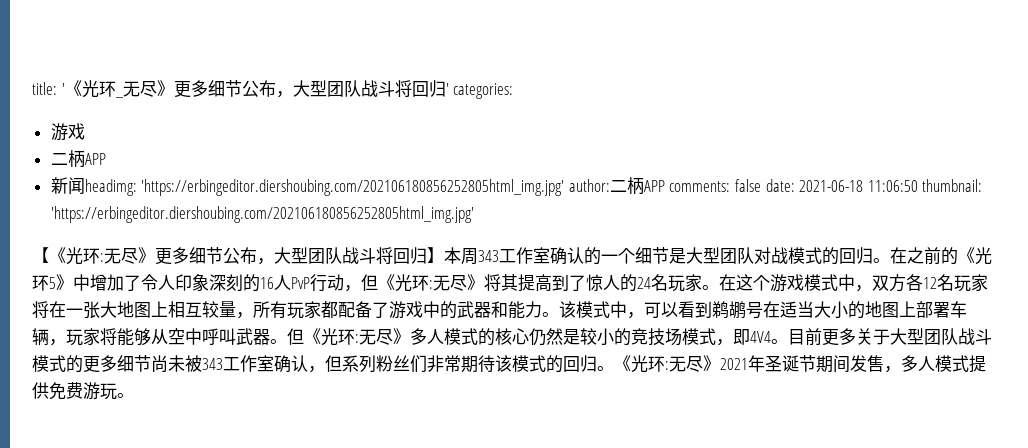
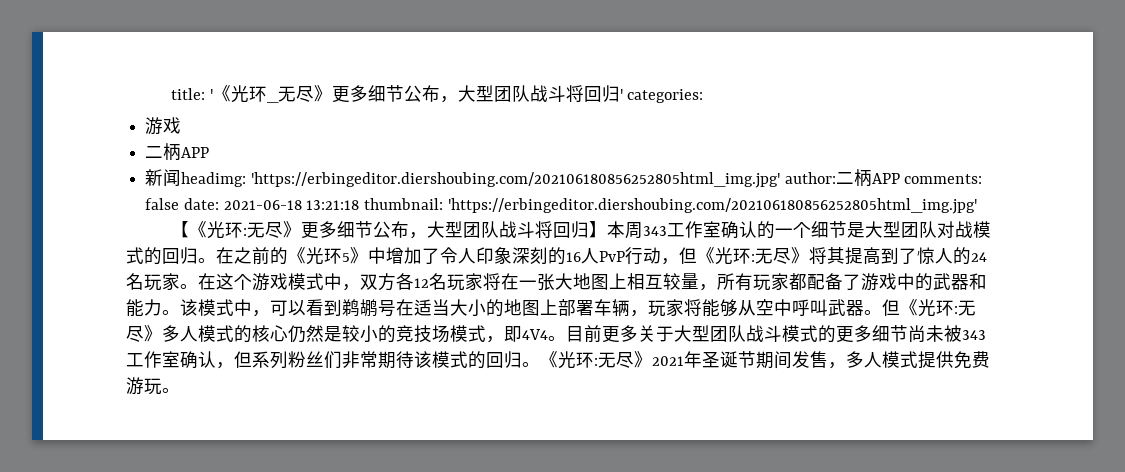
[867,180,918,192] 11:06:50 -> [306,200,360,210] 13:21:18

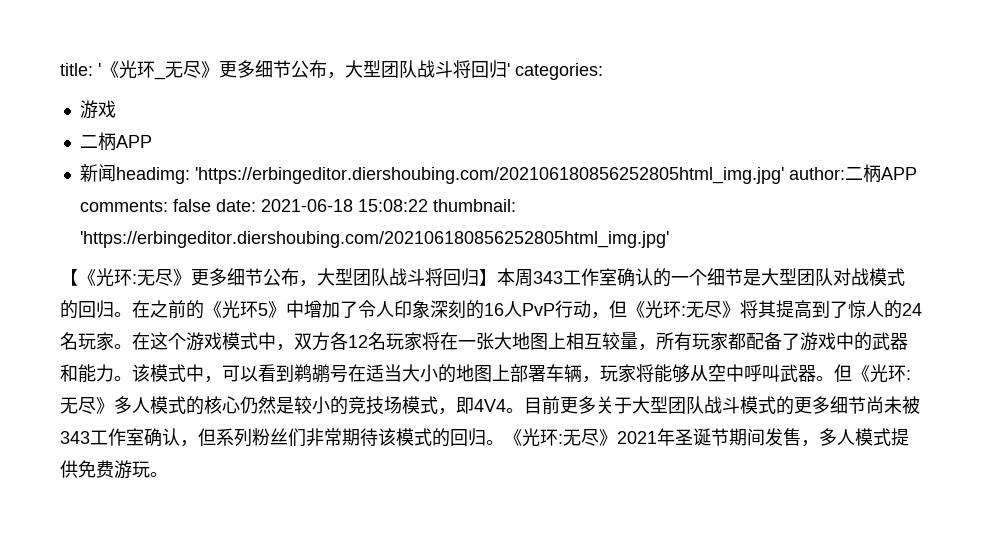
[306,200,360,210] 13:21:18 -> [357,199,428,212] 15:08:22

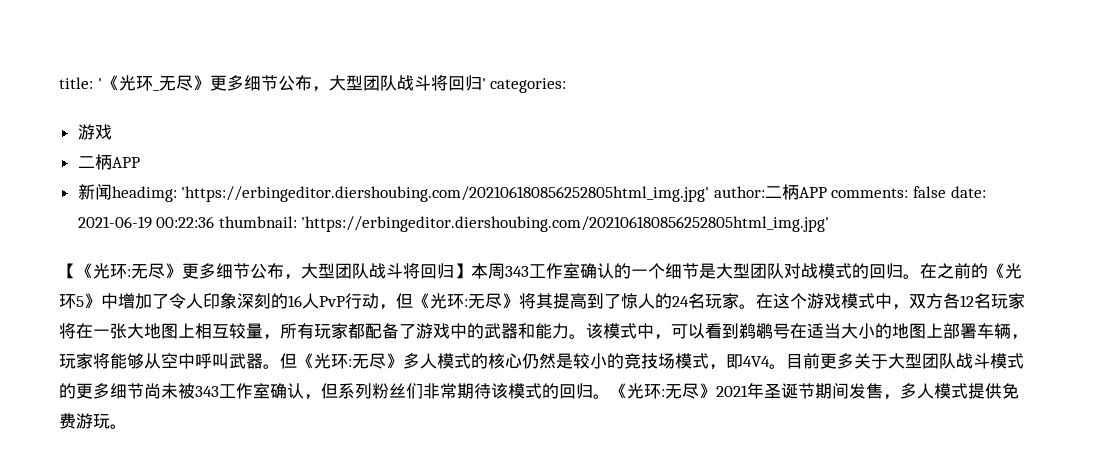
[260,199,428,212] 2021-06-18 15:08:22 -> [77,216,215,229] 2021-06-19 00:22:36

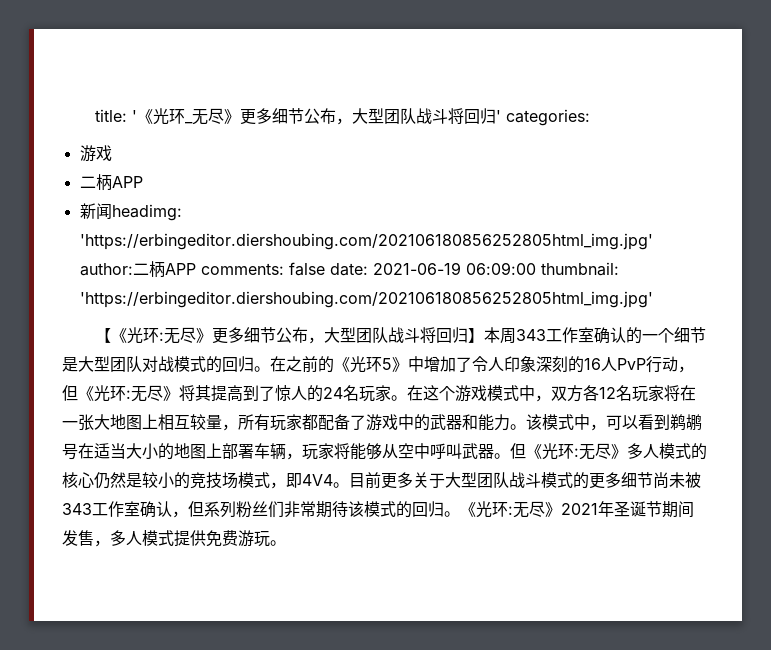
[156,216,215,228] 00:22:36 -> [465,262,536,275] 06:09:00

